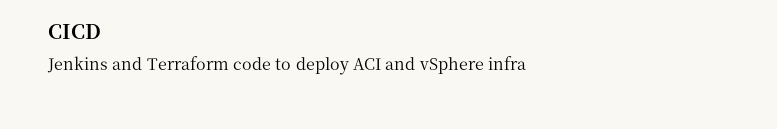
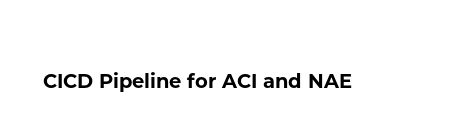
[47,56,526,75] // Jenkins and Terraform code to deploy ACI and vSphere infra -> [99,72,352,92] Pipeline for ACI and NAE

